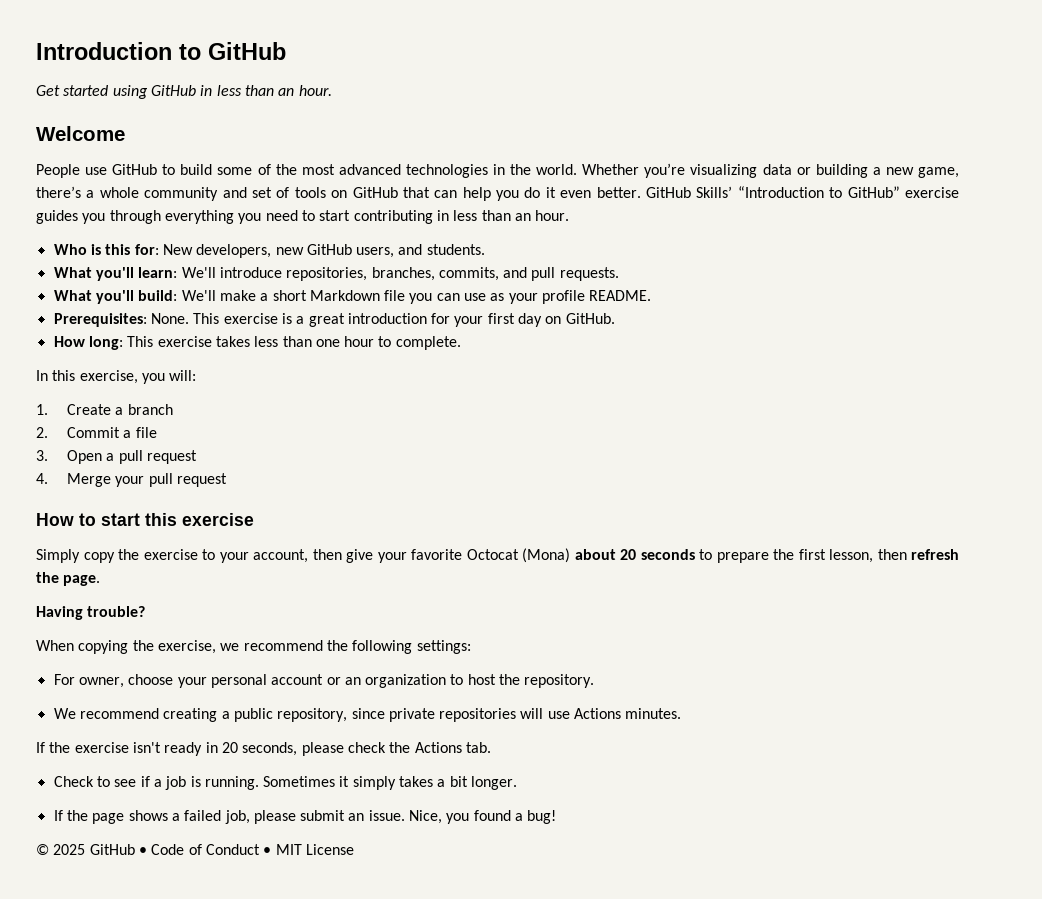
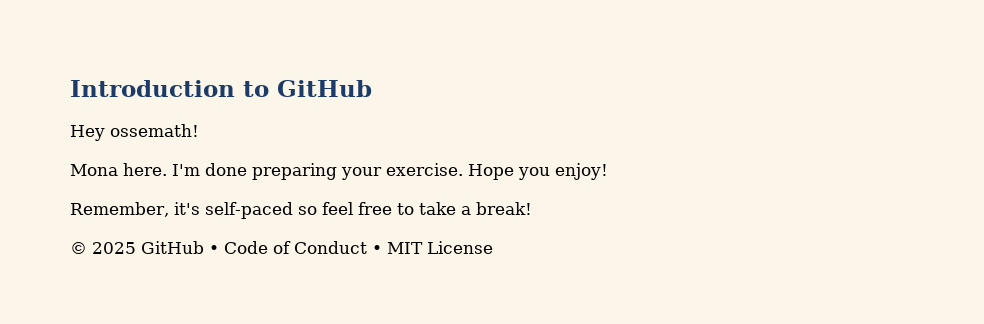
[36,85,332,99] [36,126,125,141] [36,163,960,178] [36,186,960,201] [36,210,570,224] [53,244,485,258] [53,267,619,281] [53,290,652,304] [53,313,615,327] [53,336,461,350] [36,370,197,384] [36,404,173,415] [36,427,157,438] [36,450,198,464] [36,473,228,487] [36,513,254,526] [36,548,959,563] [36,572,101,586] [36,606,146,620] [36,640,471,654] [53,674,595,688] [53,708,682,722] [36,742,491,756] [53,776,518,790] [53,810,557,824] Get started using GitHub in less than an hour. // Welcome // People use GitHub to build some of the most advanced technologies in the world. Whether you’re visualizing data or building a new game, there’s a whole community and set of tools on GitHub that can help you do it even better. GitHub Skills’ “Introduction to GitHub” exercise guides you through everything you need to start contributing in less than an hour. // Who is this for: New developers, new GitHub users, and students. // What you'll learn: We'll introduce repositories, branches, commits, and pull requests. // What you'll build: We'll make a short Markdown file you can use as your profile README. // Prerequisites: None. This exercise is a great introduction for your first day on GitHub. // How long: This exercise takes less than one hour to complete. // In this exercise, you will: // 1. Create a branch // 2. Commit a file // 3. Open a pull request // 4. Merge your pull request // How to start this exercise // Simply copy the exercise to your account, then give your favorite Octocat (Mona) about 20 seconds to prepare the first lesson, then refresh the page. // Having trouble? // When copying the exercise, we recommend the following settings: // For owner, choose your personal account or an organization to host the repository. // We recommend creating a public repository, since private repositories will use Actions minutes. // If the exercise isn't ready in 20 seconds, please check the Actions tab. // Check to see if a job is running. Sometimes it simply takes a bit longer. // If the page shows a failed job, please submit an issue. Nice, you found a bug! -> [70,124,199,141] [70,163,608,180] [70,202,532,219] Hey ossemath! // Mona here. I'm done preparing your exercise. Hope you enjoy! // Remember, it's self-paced so feel free to take a break!

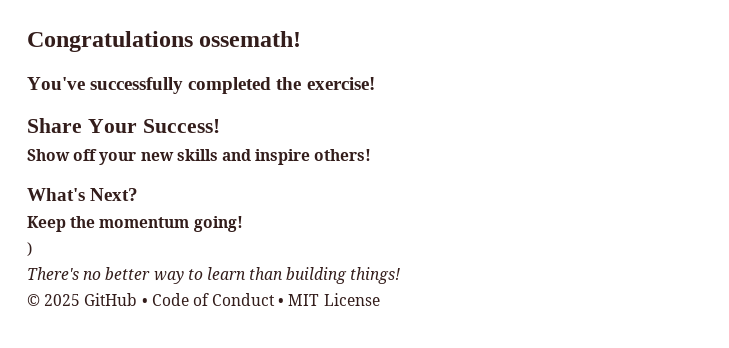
[70,80,372,97] [70,124,199,141] [70,163,608,180] [70,202,532,219] Introduction to GitHub // Hey ossemath! // Mona here. I'm done preparing your exercise. Hope you enjoy! // Remember, it's self-paced so feel free to take a break! -> [27,31,302,52] [27,77,375,94] [27,118,220,133] [27,149,372,165] [27,188,139,201] [27,216,243,232] [27,242,32,256] [27,267,401,284] Congratulations ossemath! // You've successfully completed the exercise! // Share Your Success! // Show off your new skills and inspire others! // What's Next? // Keep the momentum going! // ) // There's no better way to learn than building things!

